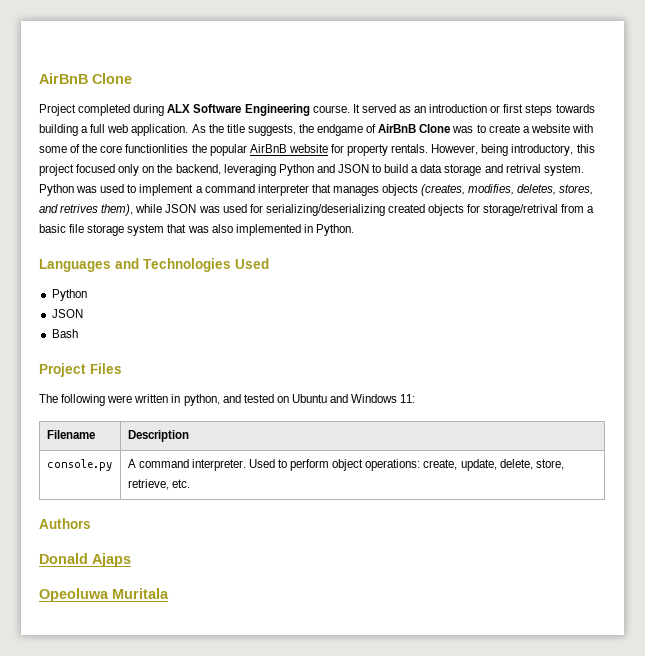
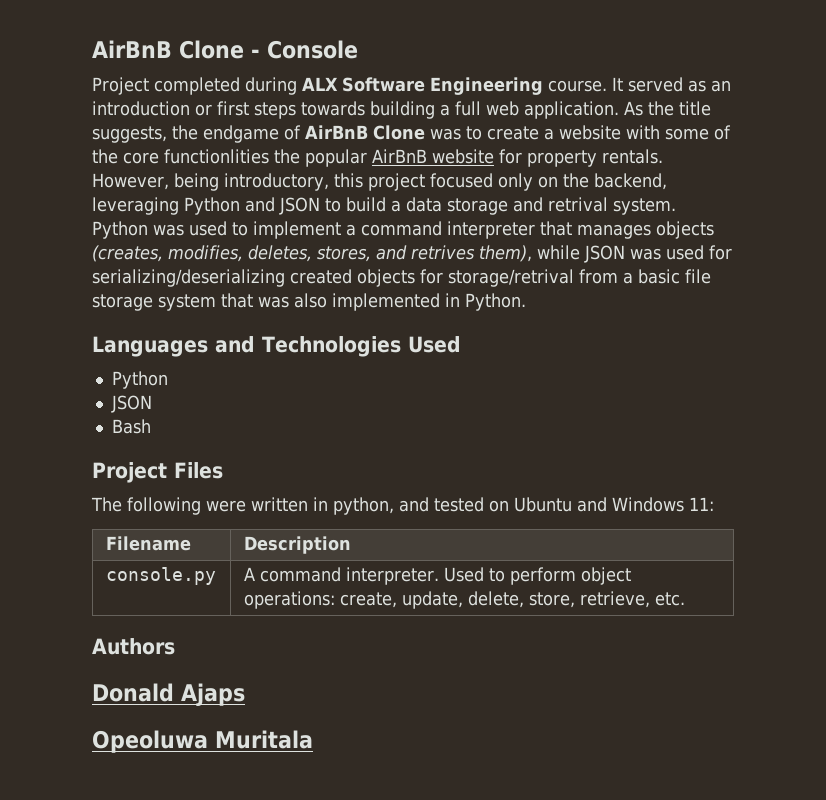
[39,73,132,84] AirBnB Clone -> [92,40,358,59] AirBnB Clone - Console

